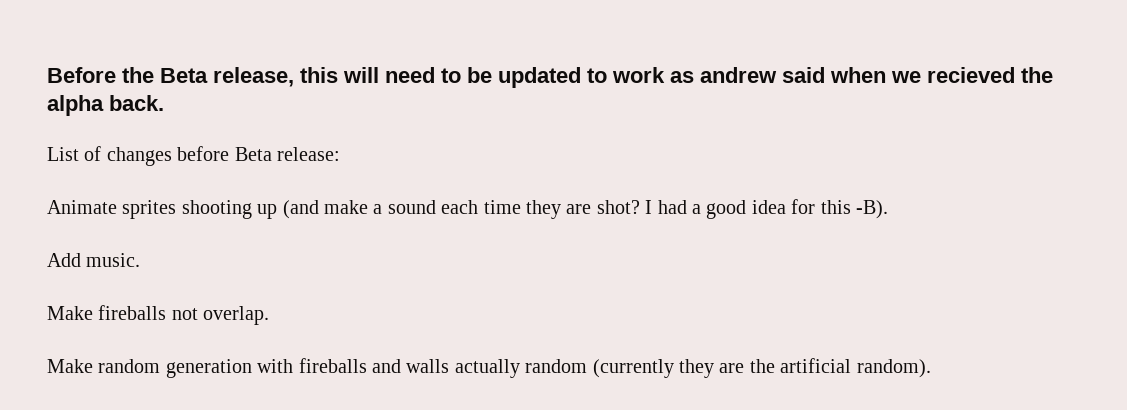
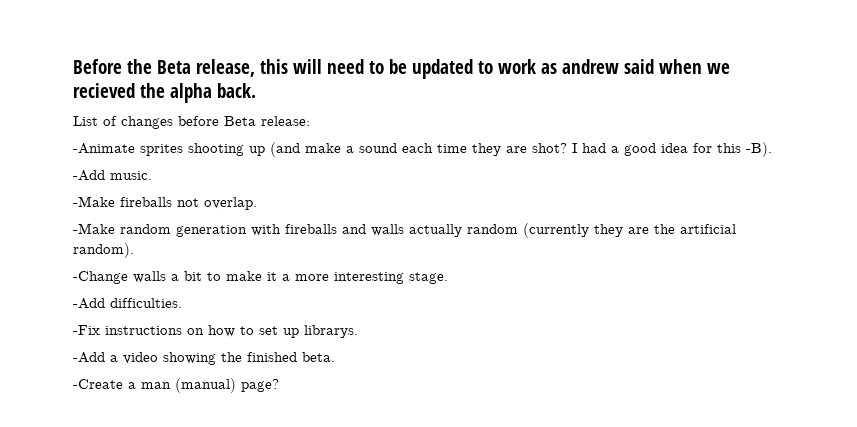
[47,200,117,214] Animate -> [73,143,135,154] -Animate
[47,253,81,267] Add -> [73,170,105,181] -Add
[47,306,93,320] Make -> [73,196,115,207] -Make
[47,359,93,373] Make -> [73,223,115,234] -Make
(931, 368) none -> [73,271,448,284] [73,298,182,309] [73,325,358,338] [73,352,335,365] [73,378,279,393] // -Change walls a bit to make it a more interesting stage. // -Add difficulties. // -Fix instructions on how to set up librarys. // -Add a video showing the finished beta. // -Create a man (manual) page?

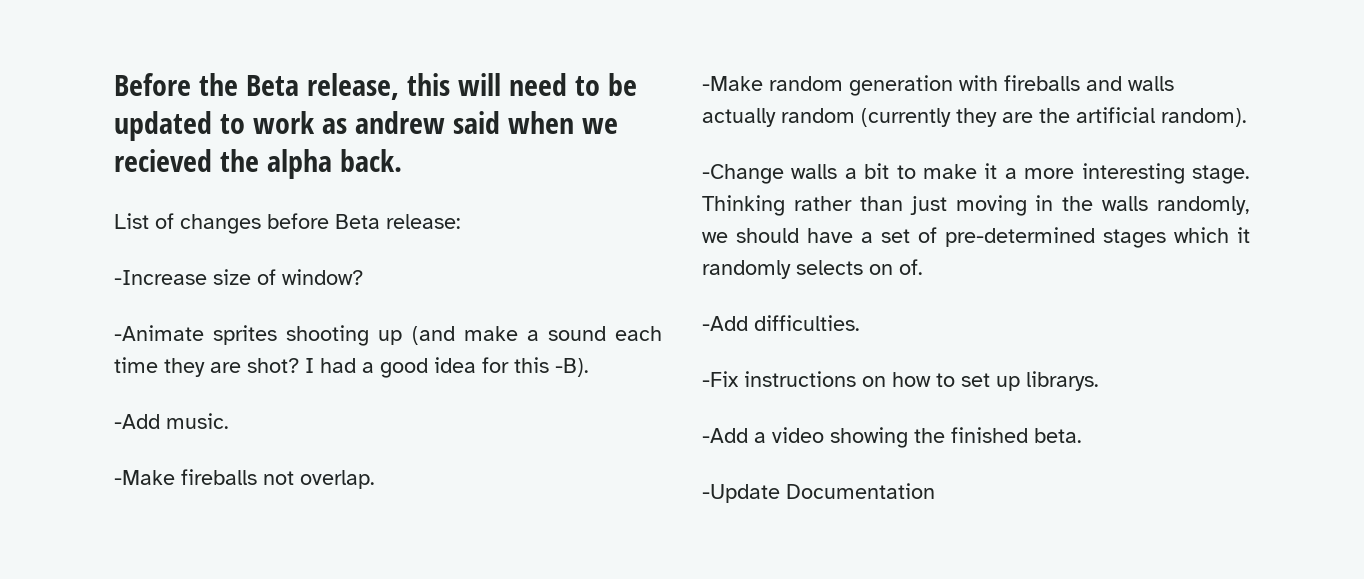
(310, 121) none -> [114,269,363,285] // -Increase size of window?
(448, 278) none -> [702,195,1250,216] [702,227,1250,248] [702,259,923,279] Thinking rather than just moving in the walls randomly, we should have a set of pre-determined stages which it randomly selects on of.
[73,378,279,393] -Create a man (manual) page? -> [702,483,935,503] -Update Documentation

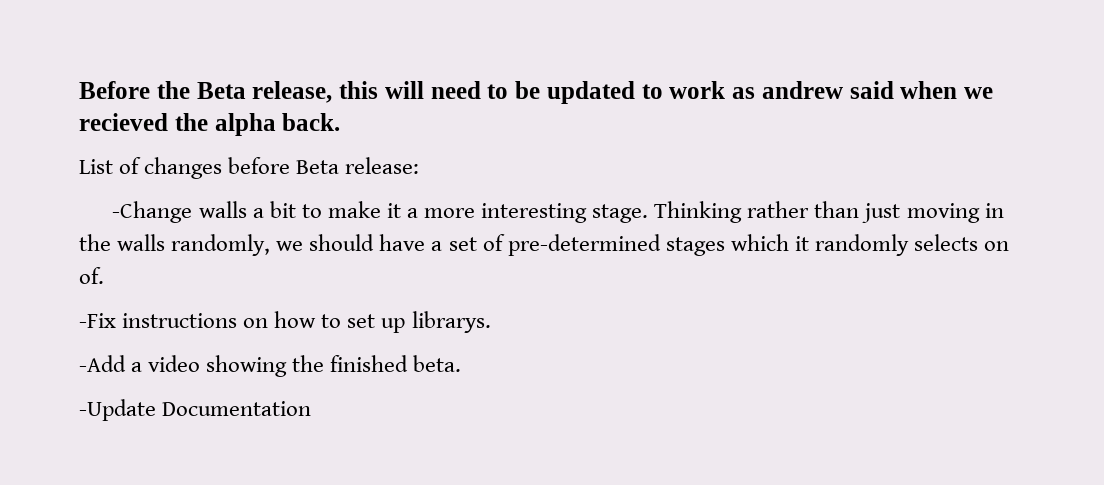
[114,269,363,285] [114,325,662,346] [114,357,589,378] [114,413,229,429] [114,469,375,489] [702,75,1174,96] [702,107,1247,127] // -Increase size of window? // -Animate sprites shooting up (and make a sound each time they are shot? I had a good idea for this -B). // -Add music. // -Make fireballs not overlap. // -Make random generation with fireballs and walls actually random (currently they are the artificial random). -> (420, 165) none
[702,315,860,331] // -Add difficulties. -> (104, 275) none

